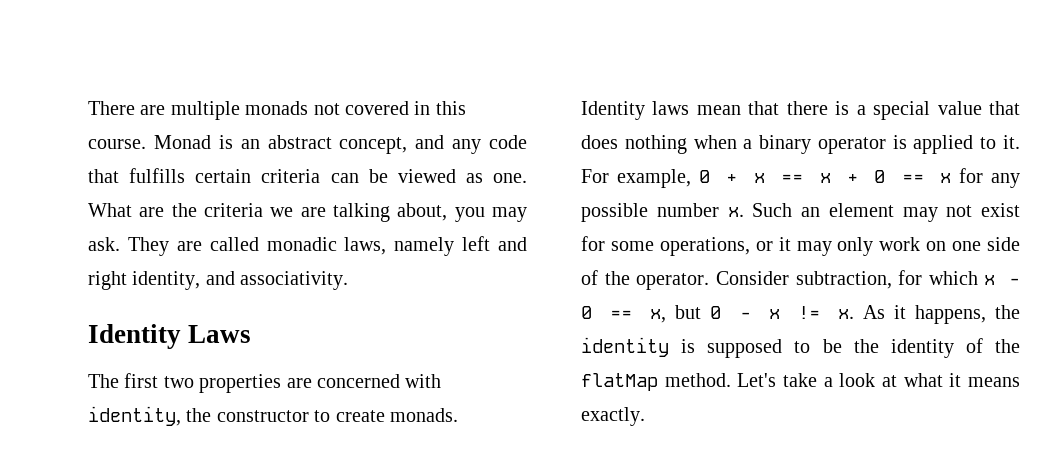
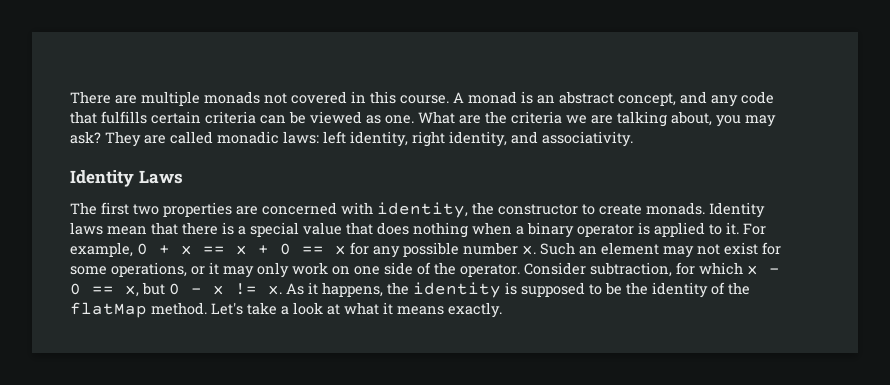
[153,135,211,149] Monad -> [453,91,517,104] A monad
[88,237,120,251] ask. -> [70,131,101,144] ask?
[344,236,527,256] laws, namely left and -> [283,131,408,147] laws: left identity,

